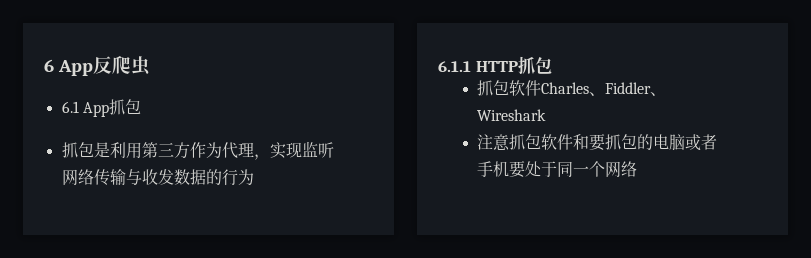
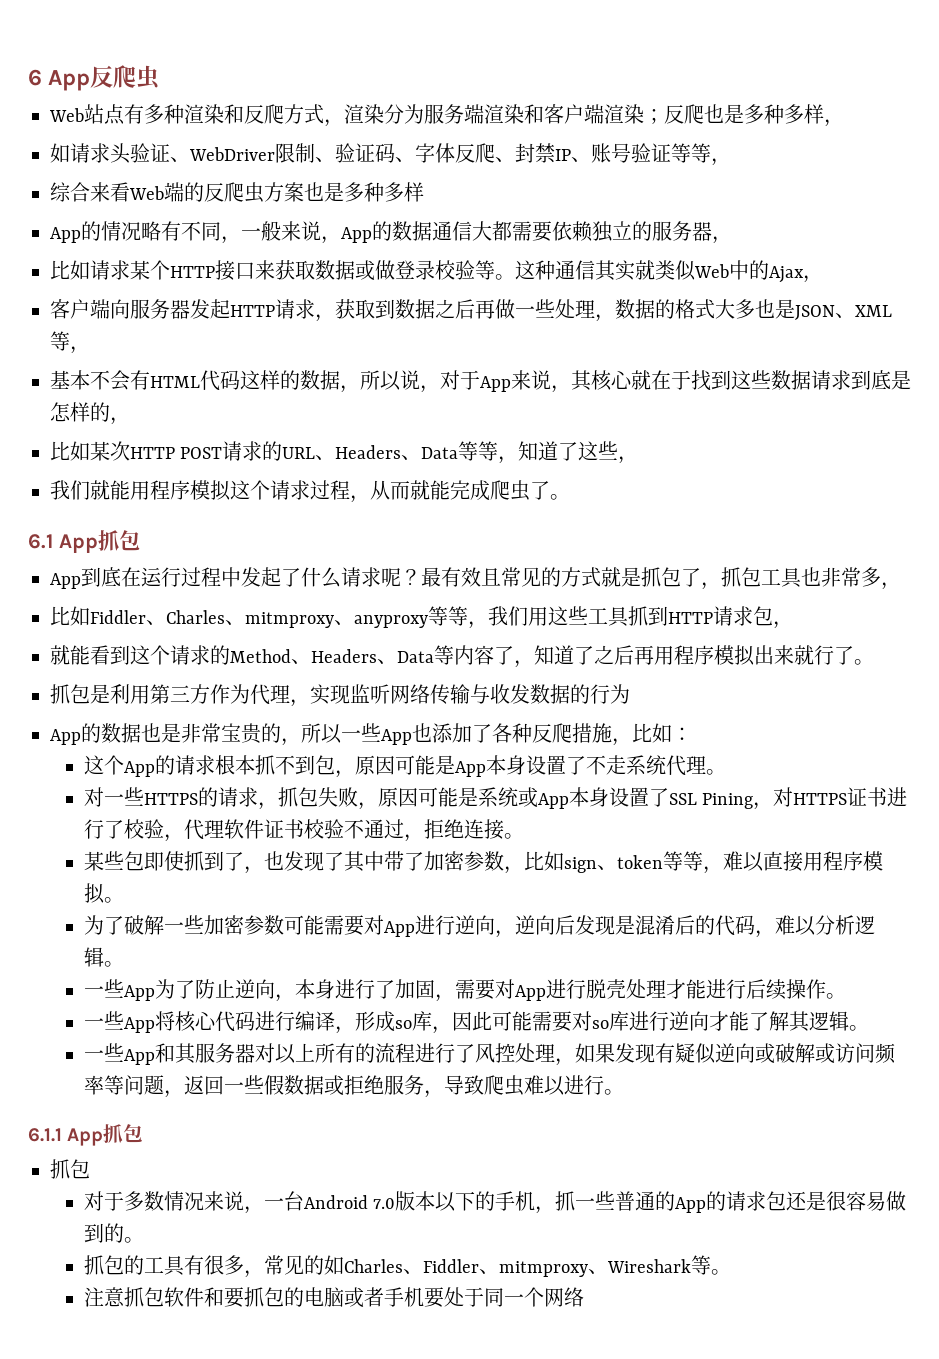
[61,99,141,117] 6.1 App抓包 -> [49,104,844,127] [50,143,731,166] [50,182,424,203] [50,221,732,244] [50,260,823,283] [50,299,892,322] [50,331,90,354] [50,370,911,393] [50,402,130,425] [50,441,639,464] [50,480,570,503] [28,530,140,553] [50,567,901,590] [50,606,793,629] [50,645,874,668] Web站点有多种渲染和反爬方式，渲染分为服务端渲染和客户端渲染；反爬也是多种多样， // 如请求头验证、WebDriver限制、验证码、字体反爬、封禁IP、账号验证等等， // 综合来看Web端的反爬虫方案也是多种多样 // App的情况略有不同，一般来说，App的数据通信大都需要依赖独立的服务器， // 比如请求某个HTTP接口来获取数据或做登录校验等。这种通信其实就类似Web中的Ajax， // 客户端向服务器发起HTTP请求，获取到数据之后再做一些处理，数据的格式大多也是JSON、XML等， // 基本不会有HTML代码这样的数据，所以说，对于App来说，其核心就在于找到这些数据请求到底是怎样的， // 比如某次HTTP POST请求的URL、Headers、Data等等，知道了这些， // 我们就能用程序模拟这个请求过程，从而就能完成爬虫了。 // 6.1 App抓包 // App到底在运行过程中发起了什么请求呢？最有效且常见的方式就是抓包了，抓包工具也非常多， // 比如Fiddler、Charles、mitmproxy、anyproxy等等，我们用这些工具抓到HTTP请求包， // 就能看到这个请求的Method、Headers、Data等内容了，知道了之后再用程序模拟出来就行了。
(254, 177) none -> [50,723,692,746] [83,755,726,778] [83,787,908,810] [83,819,524,842] [83,851,883,874] [83,883,124,904] [83,915,875,938] [83,947,124,967] [83,979,846,1002] [83,1011,869,1034] [83,1043,896,1066] [83,1075,624,1098] // App的数据也是非常宝贵的，所以一些App也添加了各种反爬措施，比如： // 这个App的请求根本抓不到包，原因可能是App本身设置了不走系统代理。 // 对一些HTTPS的请求，抓包失败，原因可能是系统或App本身设置了SSL Pining，对HTTPS证书进行了校验，代理软件证书校验不通过，拒绝连接。 // 某些包即使抓到了，也发现了其中带了加密参数，比如sign、token等等，难以直接用程序模拟。 // 为了破解一些加密参数可能需要对App进行逆向，逆向后发现是混淆后的代码，难以分析逻辑。 // 一些App为了防止逆向，本身进行了加固，需要对App进行脱壳处理才能进行后续操作。 // 一些App将核心代码进行编译，形成so库，因此可能需要对so库进行逆向才能了解其逻辑。 // 一些App和其服务器对以上所有的流程进行了风控处理，如果发现有疑似逆向或破解或访问频率等问题，返回一些假数据或拒绝服务，导致爬虫难以进行。
[475,56,552,75] [477,80,542,96] HTTP抓包 // 抓包软件 -> [67,1124,144,1146] [50,1159,90,1179] [83,1191,907,1214] [83,1223,144,1243] [83,1255,344,1278] App抓包 // 抓包 // 对于多数情况来说，一台Android 7.0版本以下的手机，抓一些普通的App的请求包还是很容易做到的。 // 抓包的工具有很多，常见的如
(667, 94) none -> [498,1261,608,1277] mitmproxy、
(547, 115) none -> [690,1255,731,1275] 等。

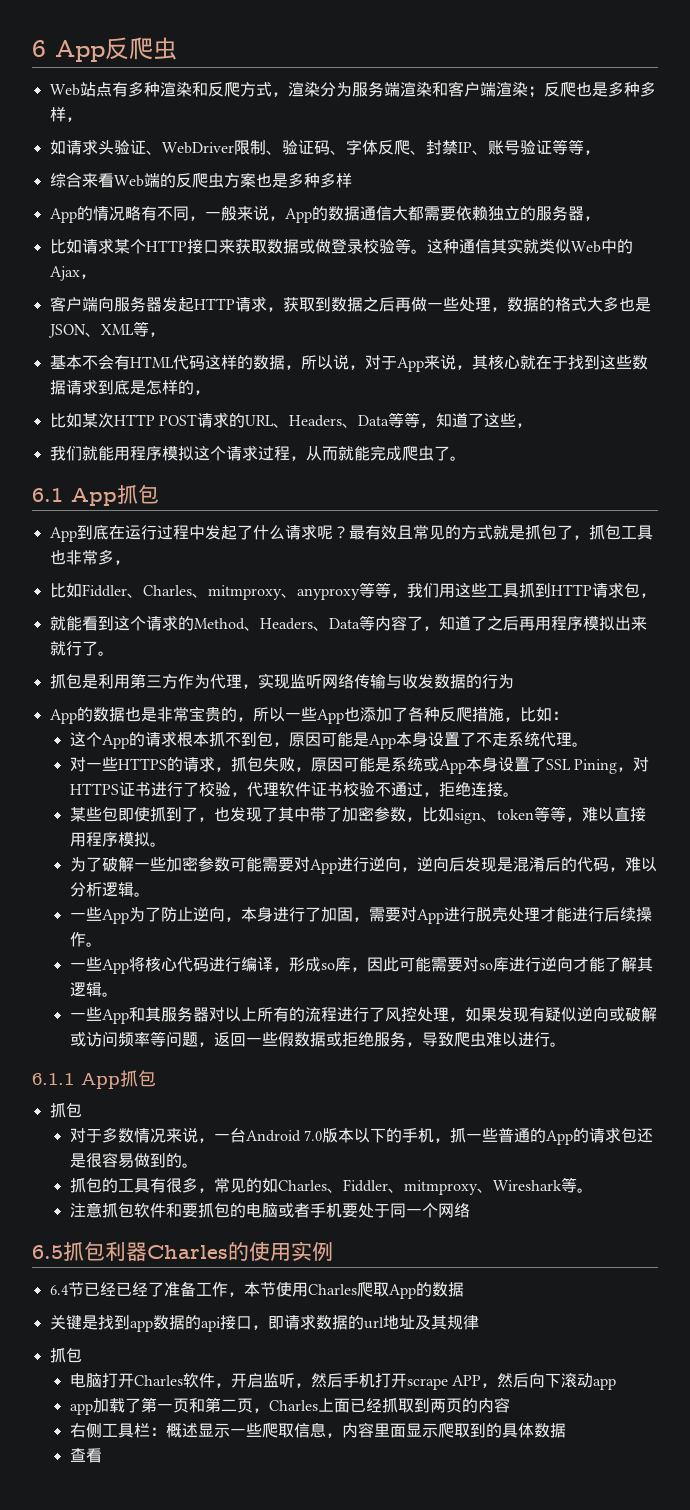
(584, 1297) none -> [32,1241,333,1262] [49,1281,464,1299] [49,1314,479,1332] [49,1347,82,1363] [69,1372,616,1390] [69,1397,510,1415] [69,1422,566,1438] [69,1448,102,1463] // 6.5抓包利器Charles的使用实例 // 6.4节已经已经了准备工作，本节使用Charles爬取App的数据 // 关键是找到app数据的api接口，即请求数据的url地址及其规律 // 抓包 // 电脑打开Charles软件，开启监听，然后手机打开scrape APP，然后向下滚动app // app加载了第一页和第二页，Charles上面已经抓取到两页的内容 // 右侧工具栏：概述显示一些爬取信息，内容里面显示爬取到的具体数据 // 查看

